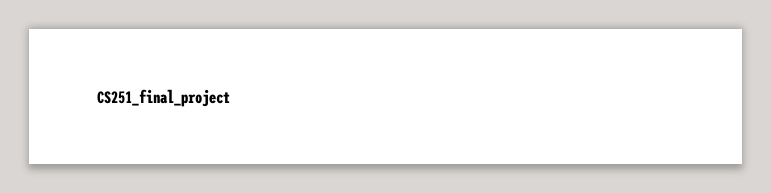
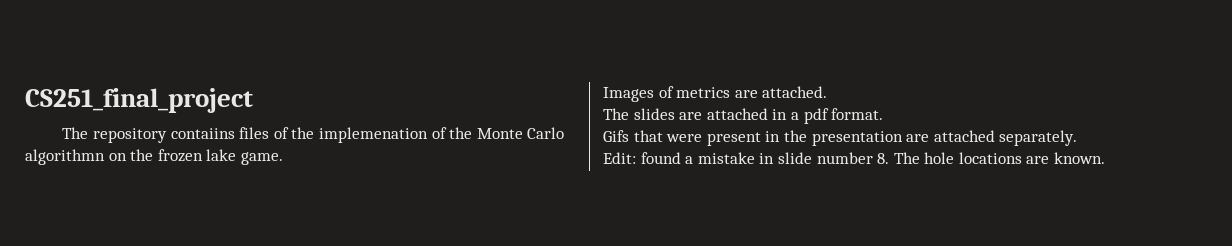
(230, 98) none -> [62,127,565,143] [25,149,283,165] [603,86,828,102] [603,108,884,124] [603,130,1078,146] [603,152,1106,164] // The repository contaiins files of the implemenation of the Monte Carlo algorithmn on the frozen lake game. // Images of metrics are attached. // The slides are attached in a pdf format. // Gifs that were present in the presentation are attached separately. // Edit: found a mistake in slide number 8. The hole locations are known.

